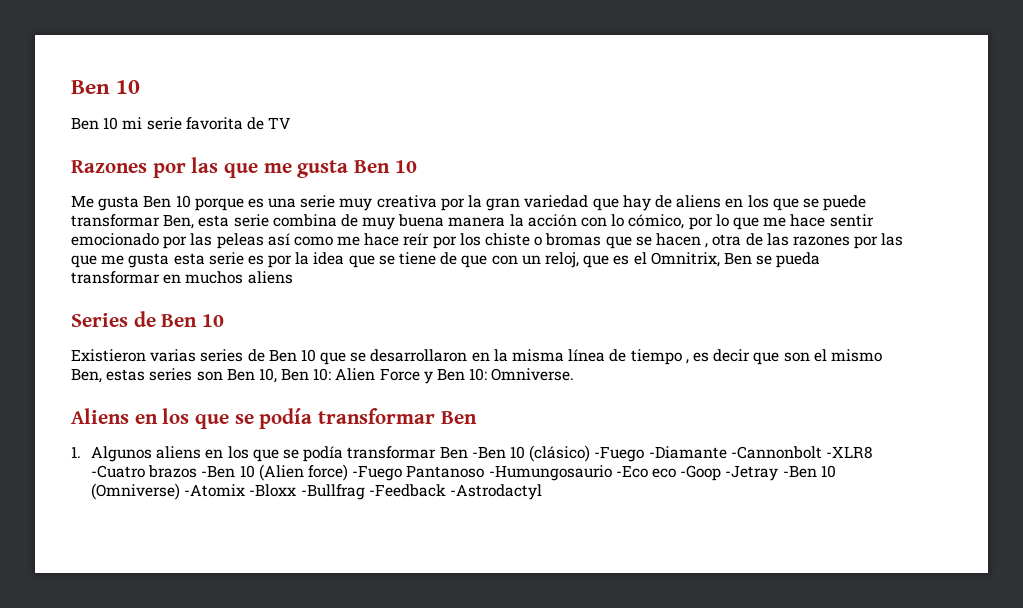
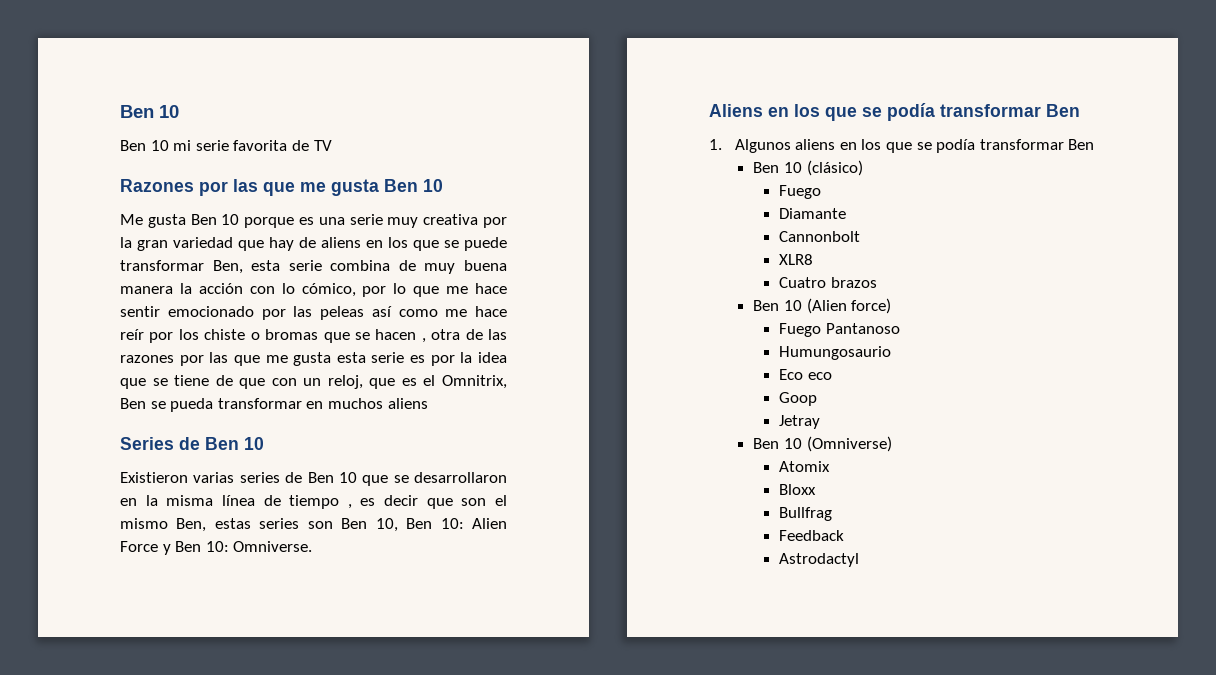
[471,446,506,459] -Ben -> [753,162,780,173] // Ben
[594,446,873,462] [91,465,146,478] -Fuego -Diamante -Cannonbolt -XLR8 -Cuatro -> [779,185,822,199] [779,208,847,219] [779,231,861,242] [779,254,814,265] [779,277,827,288] // Fuego // Diamante // Cannonbolt // XLR8 // Cuatro
[201,465,236,478] -Ben -> [753,300,780,311] // Ben
[352,465,403,481] -Fuego -> [779,323,822,337] // Fuego
[488,465,648,481] -Humungosaurio -Eco -> [779,346,892,360] [779,369,804,380] // Humungosaurio // Eco
[680,465,817,481] -Goop -Jetray -Ben -> [779,392,818,406] [779,415,821,429] [753,438,780,449] // Goop // Jetray // Ben
[184,484,543,500] -Atomix -Bloxx -Bullfrag -Feedback -Astrodactyl -> [779,461,831,472] [779,484,817,495] [779,507,833,521] [779,530,845,541] [779,553,860,567] // Atomix // Bloxx // Bullfrag // Feedback // Astrodactyl

